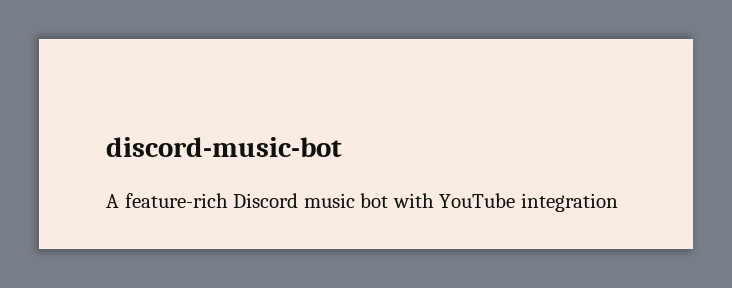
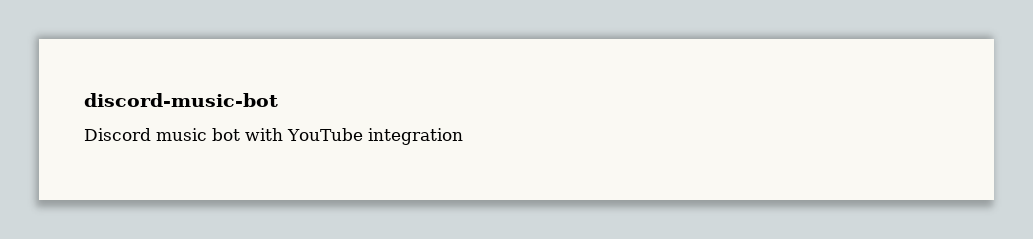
[106,193,228,208] A feature-rich -> (278, 100) none

